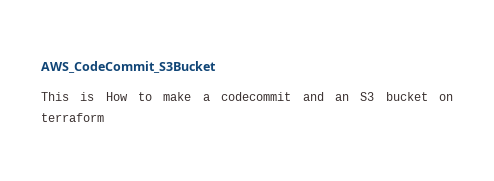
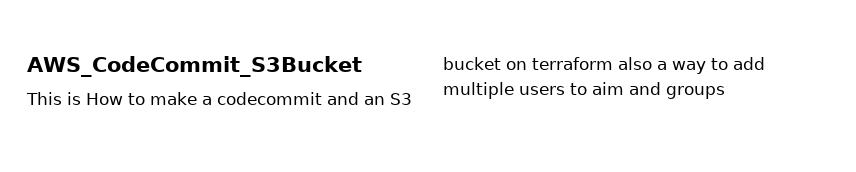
(104, 117) none -> [618,57,765,74] [443,82,725,99] also a way to add multiple users to aim and groups

